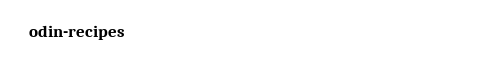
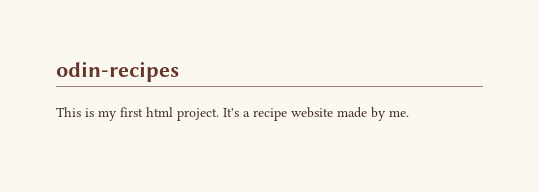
(125, 32) none -> [56,107,409,121] // This is my first html project. It's a recipe website made by me.

